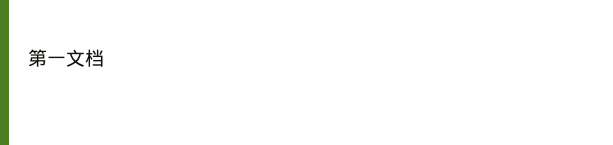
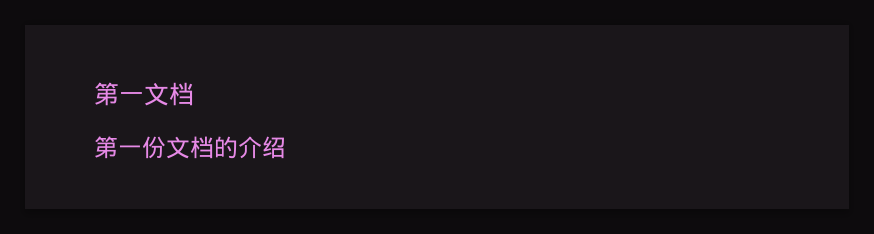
(104, 58) none -> [94,136,286,159] // 第一份文档的介绍

